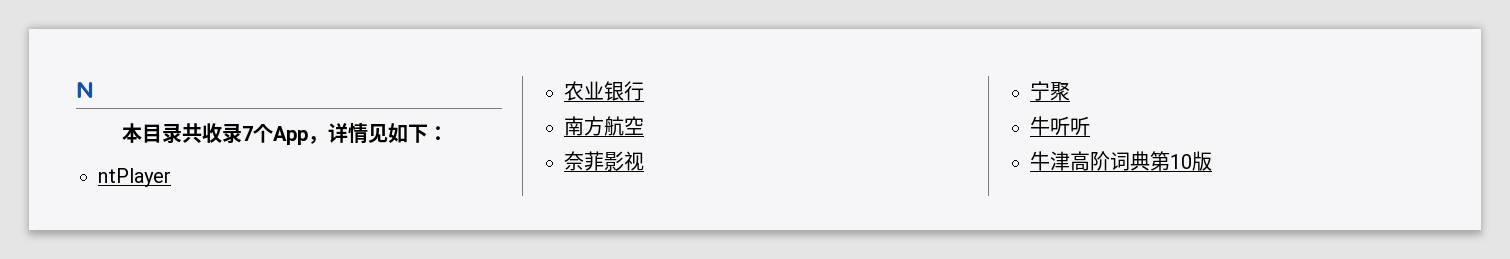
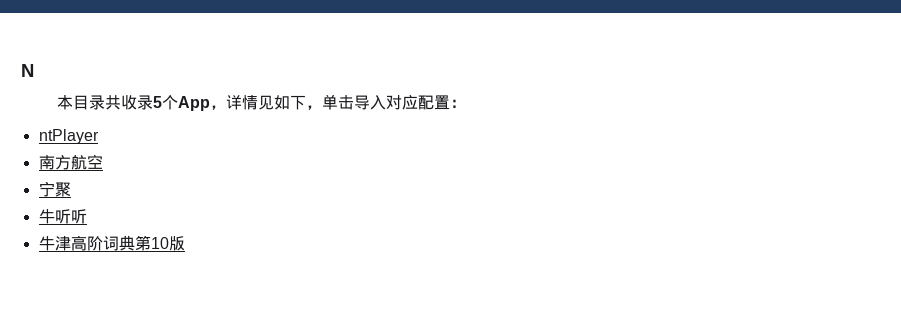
[242,126,254,141] 7 -> [153,96,163,108] 5
(429, 133) none -> [306,94,451,110] ，单击导入对应配置
[564,81,644,101] // 农业银行 -> (99, 136) none
[564,151,644,171] // 奈菲影视 -> (103, 161) none

